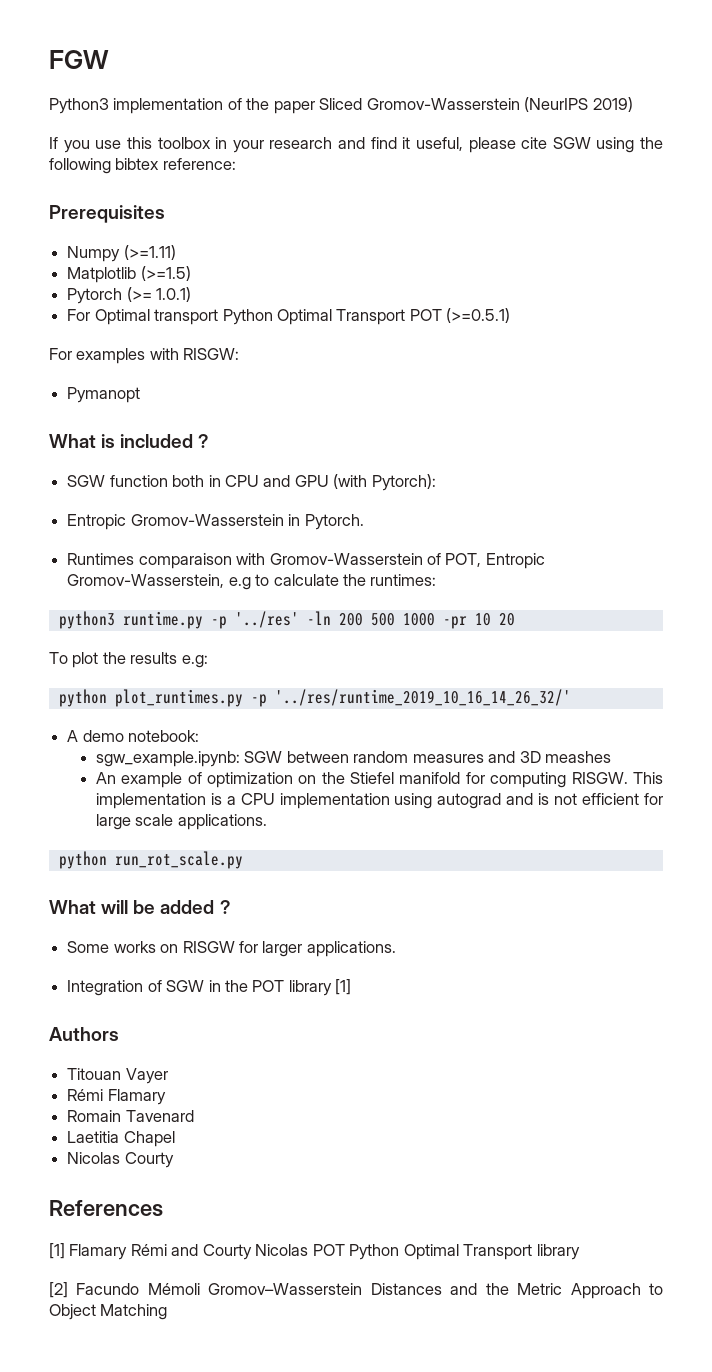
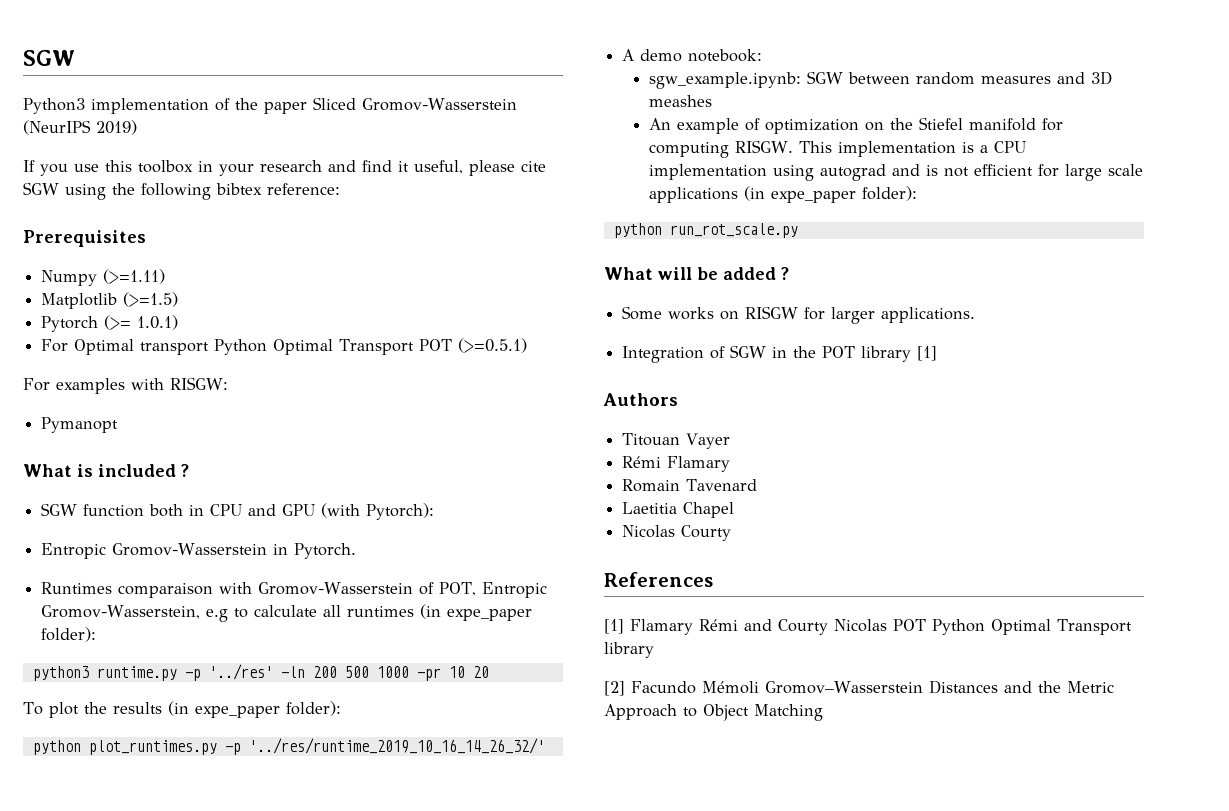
[49,50,109,69] FGW -> [23,50,75,66] SGW
[342,574,437,586] the runtimes: -> [323,604,533,621] [41,627,97,642] all runtimes (in expe_paper folder):
[181,655,208,668] e.g: -> [167,701,341,718] (in expe_paper folder):
[177,814,267,830] applications. -> [648,186,917,203] applications (in expe_paper folder):

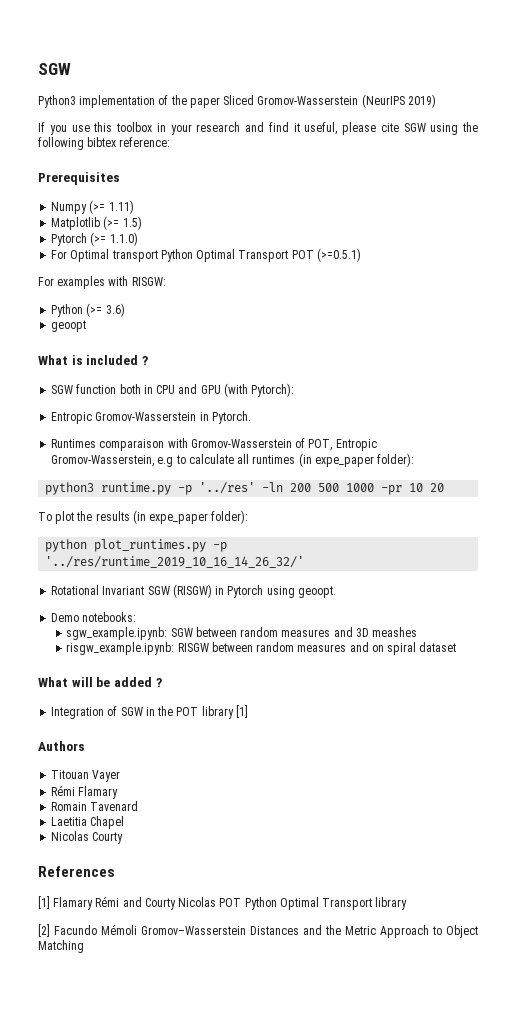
[103,269,166,284] (>=1.11) -> [89,200,134,214] (>= 1.11)
[123,292,179,307] (>=1.5) -> [103,216,142,230] (>= 1.5)
[137,315,179,330] 1.0.1) -> [109,232,138,246] 1.1.0)
[41,417,119,433] Pymanopt -> [51,303,125,317] [51,320,87,332] Python (>= 3.6) // geoopt
[622,49,763,62] A demo notebook: -> [51,584,336,598] [51,612,137,622] Rotational Invariant SGW (RISGW) in Pytorch using geoopt. // Demo notebooks:
[648,117,1063,134] [648,140,1026,158] [648,164,1143,181] [648,186,917,203] [613,223,798,238] An example of optimization on the Stiefel manifold for computing RISGW. This implementation is a CPU implementation using autograd and is not efficient for large scale applications (in expe_paper folder): // python run_rot_scale.py -> [66,642,457,655] risgw_example.ipynb: RISGW between random measures and on spiral dataset
[622,306,976,324] // Some works on RISGW for larger applications. -> (162, 682) none

